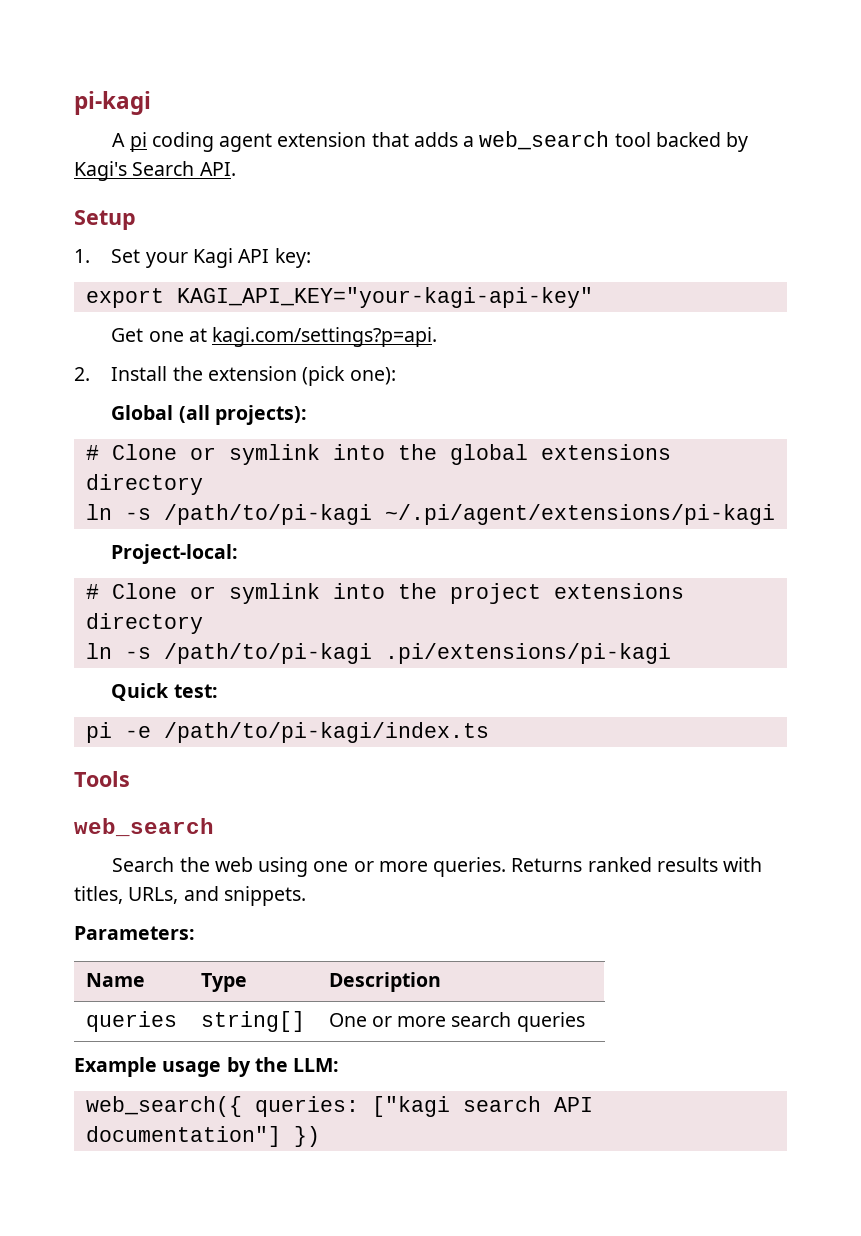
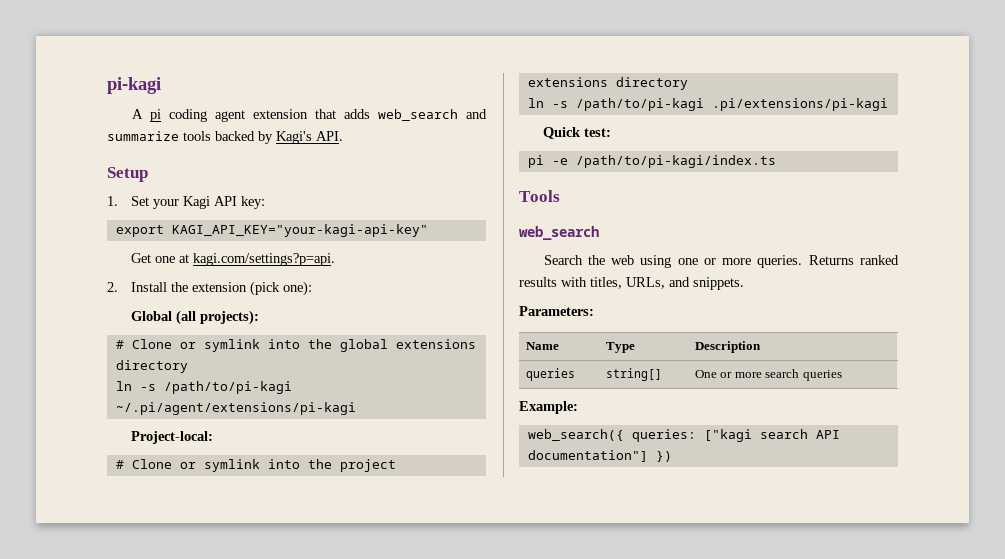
[463,131,651,150] a web_search tool -> [377,109,487,121] [107,131,211,141] web_search and summarize tools
[132,161,195,176] Search -> (312, 137) none
[74,1057,340,1077] Example usage by the LLM: -> [519,401,578,414] Example:

